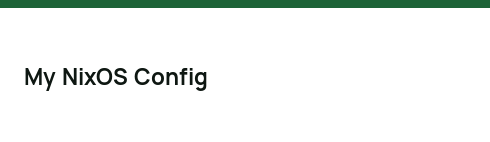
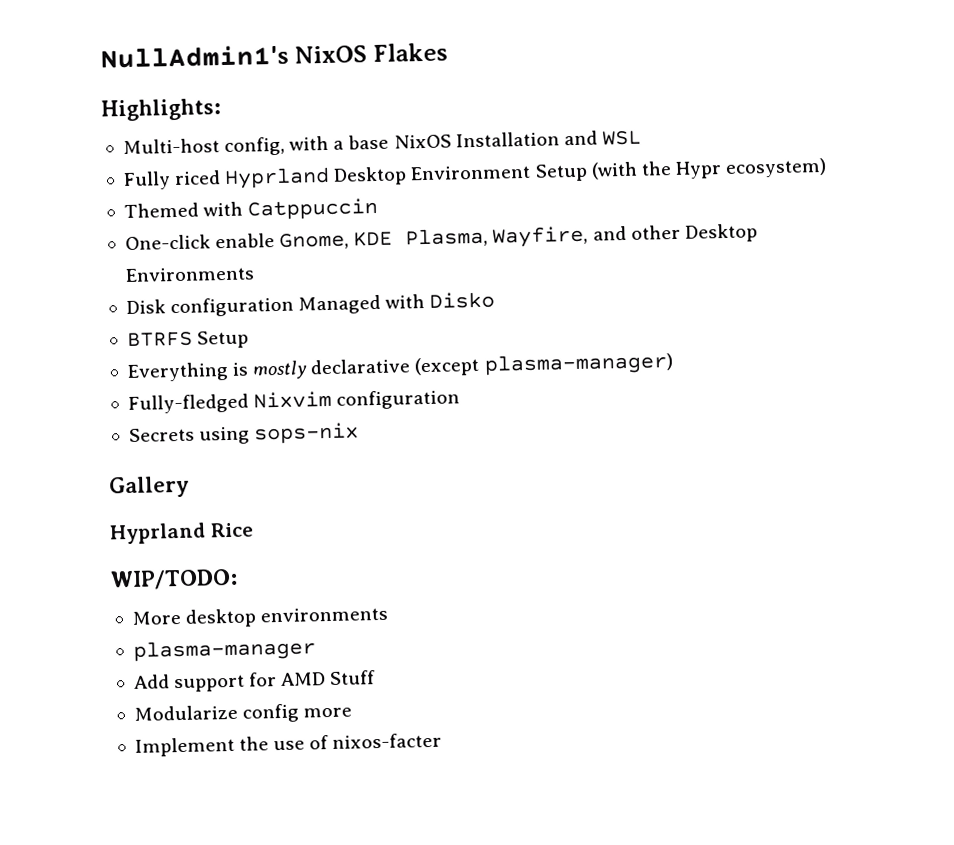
[24,68,209,91] My NixOS Config -> [100,42,448,69] [101,98,221,122] [122,130,642,157] [122,157,828,191] [123,197,379,221] [124,223,758,251] [124,266,255,283] [125,291,496,318] [126,330,250,349] [126,352,674,383] [127,389,461,415] [128,422,360,445] [109,475,190,499] [109,522,254,545] [110,568,238,591] [131,606,389,628] [132,638,316,662] [132,670,377,693] [133,703,353,723] [134,732,443,757] NullAdmin1's NixOS Flakes // Highlights: // Multi-host config, with a base NixOS Installation and WSL // Fully riced Hyprland Desktop Environment Setup (with the Hypr ecosystem) // Themed with Catppuccin // One-click enable Gnome, KDE Plasma, Wayfire, and other Desktop Environments // Disk configuration Managed with Disko // BTRFS Setup // Everything is mostly declarative (except plasma-manager) // Fully-fledged Nixvim configuration // Secrets using sops-nix // Gallery // Hyprland Rice // WIP/TODO: // More desktop environments // plasma-manager // Add support for AMD Stuff // Modularize config more // Implement the use of nixos-facter

